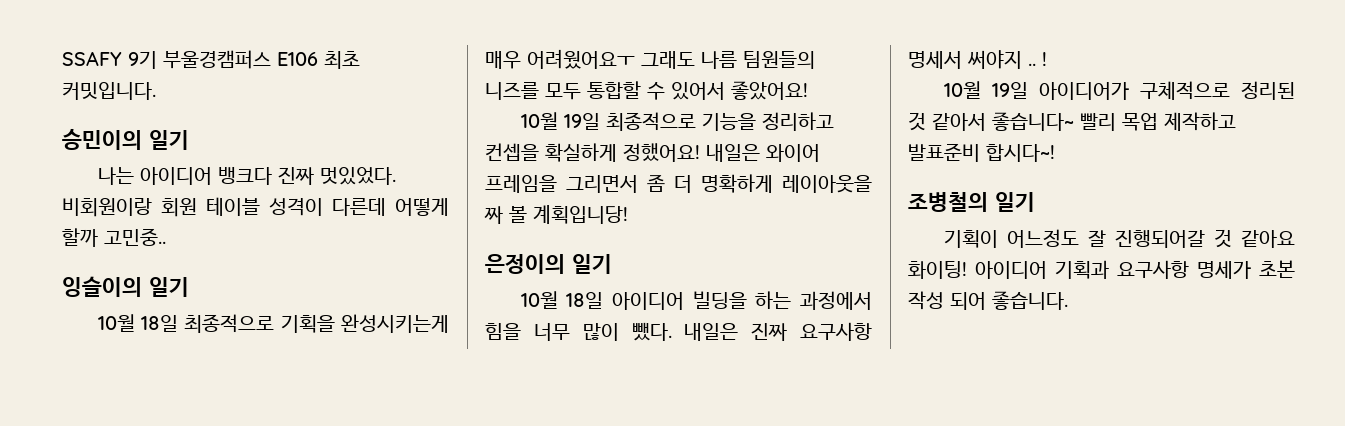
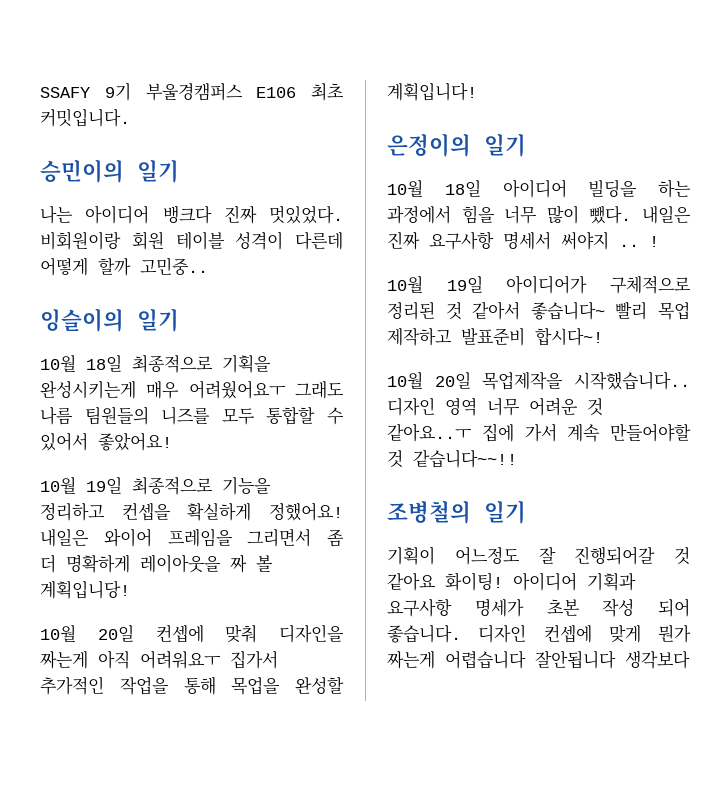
(628, 214) none -> [40,624,344,643] [40,650,278,669] [40,676,344,695] [387,82,477,101] // 10월 20일 컨셉에 맞춰 디자인을 짜는게 아직 어려워요ㅜ 집가서 추가적인 작업을 통해 목업을 완성할 계획입니다!
(1055, 153) none -> [387,371,690,390] [387,397,603,416] [387,423,691,442] [387,449,517,468] // 10월 20일 목업제작을 시작했습니다.. 디자인 영역 너무 어려운 것 같아요..ㅜ 집에 가서 계속 만들어야할 것 같습니다~~!!
(1068, 300) none -> [478,624,691,643] [387,650,690,669] 디자인 컨셉에 맞게 뭔가 짜는게 어렵습니다 잘안됩니다 생각보다

